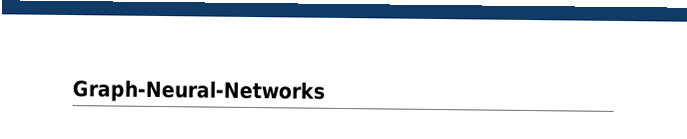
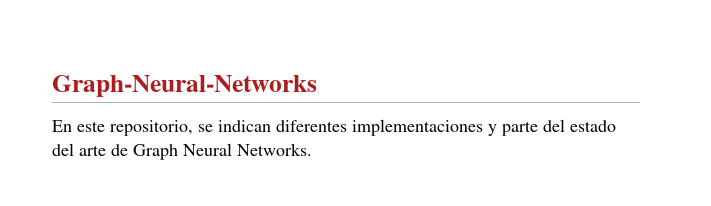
(325, 92) none -> [52,119,616,136] [52,143,312,160] // En este repositorio, se indican diferentes implementaciones y parte del estado del arte de Graph Neural Networks.

